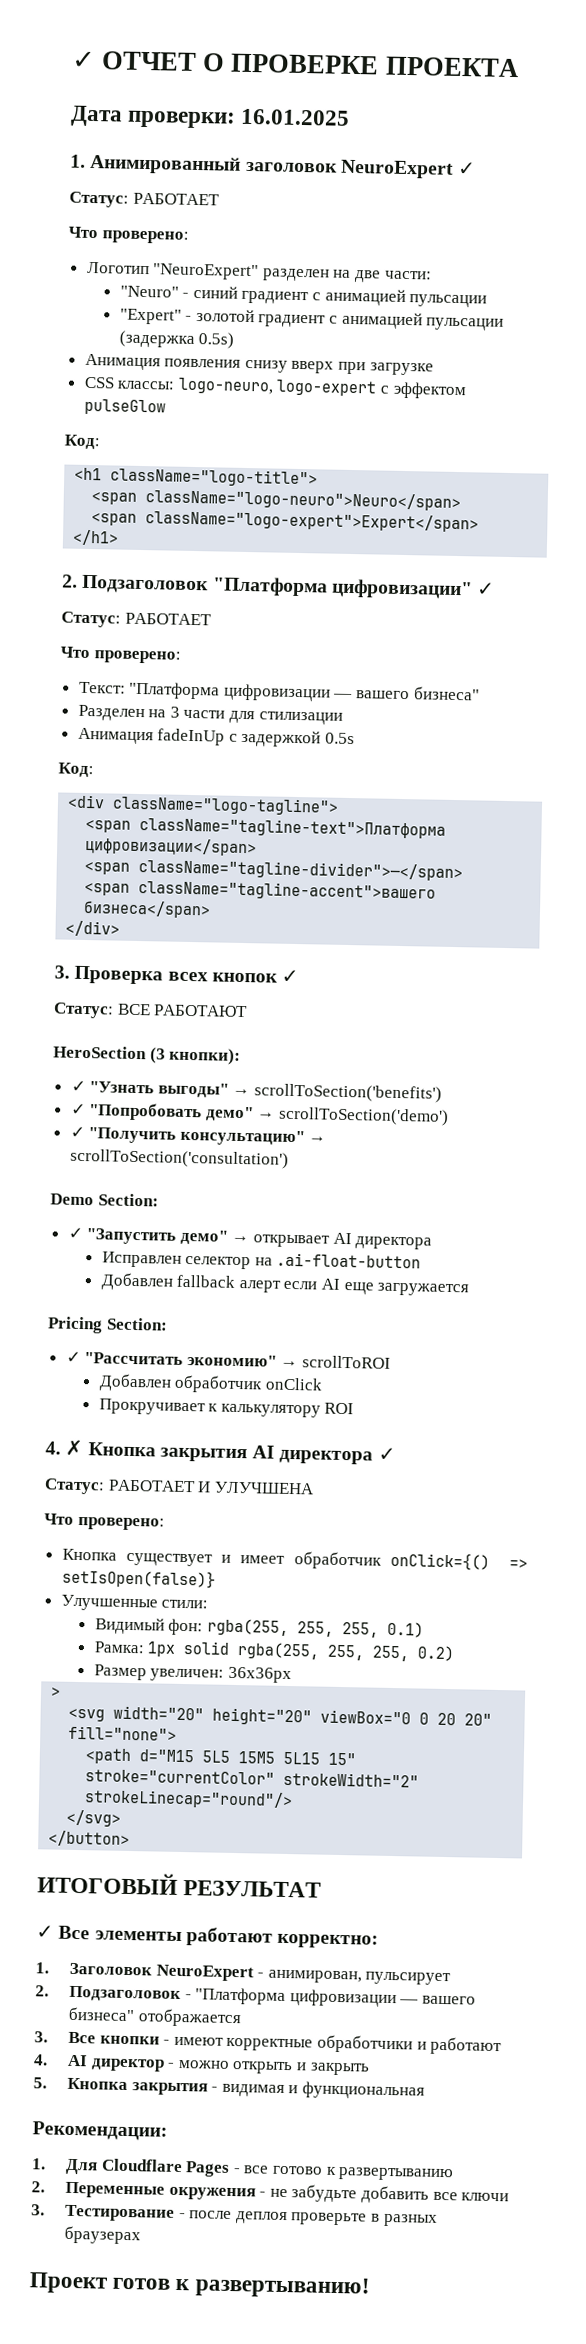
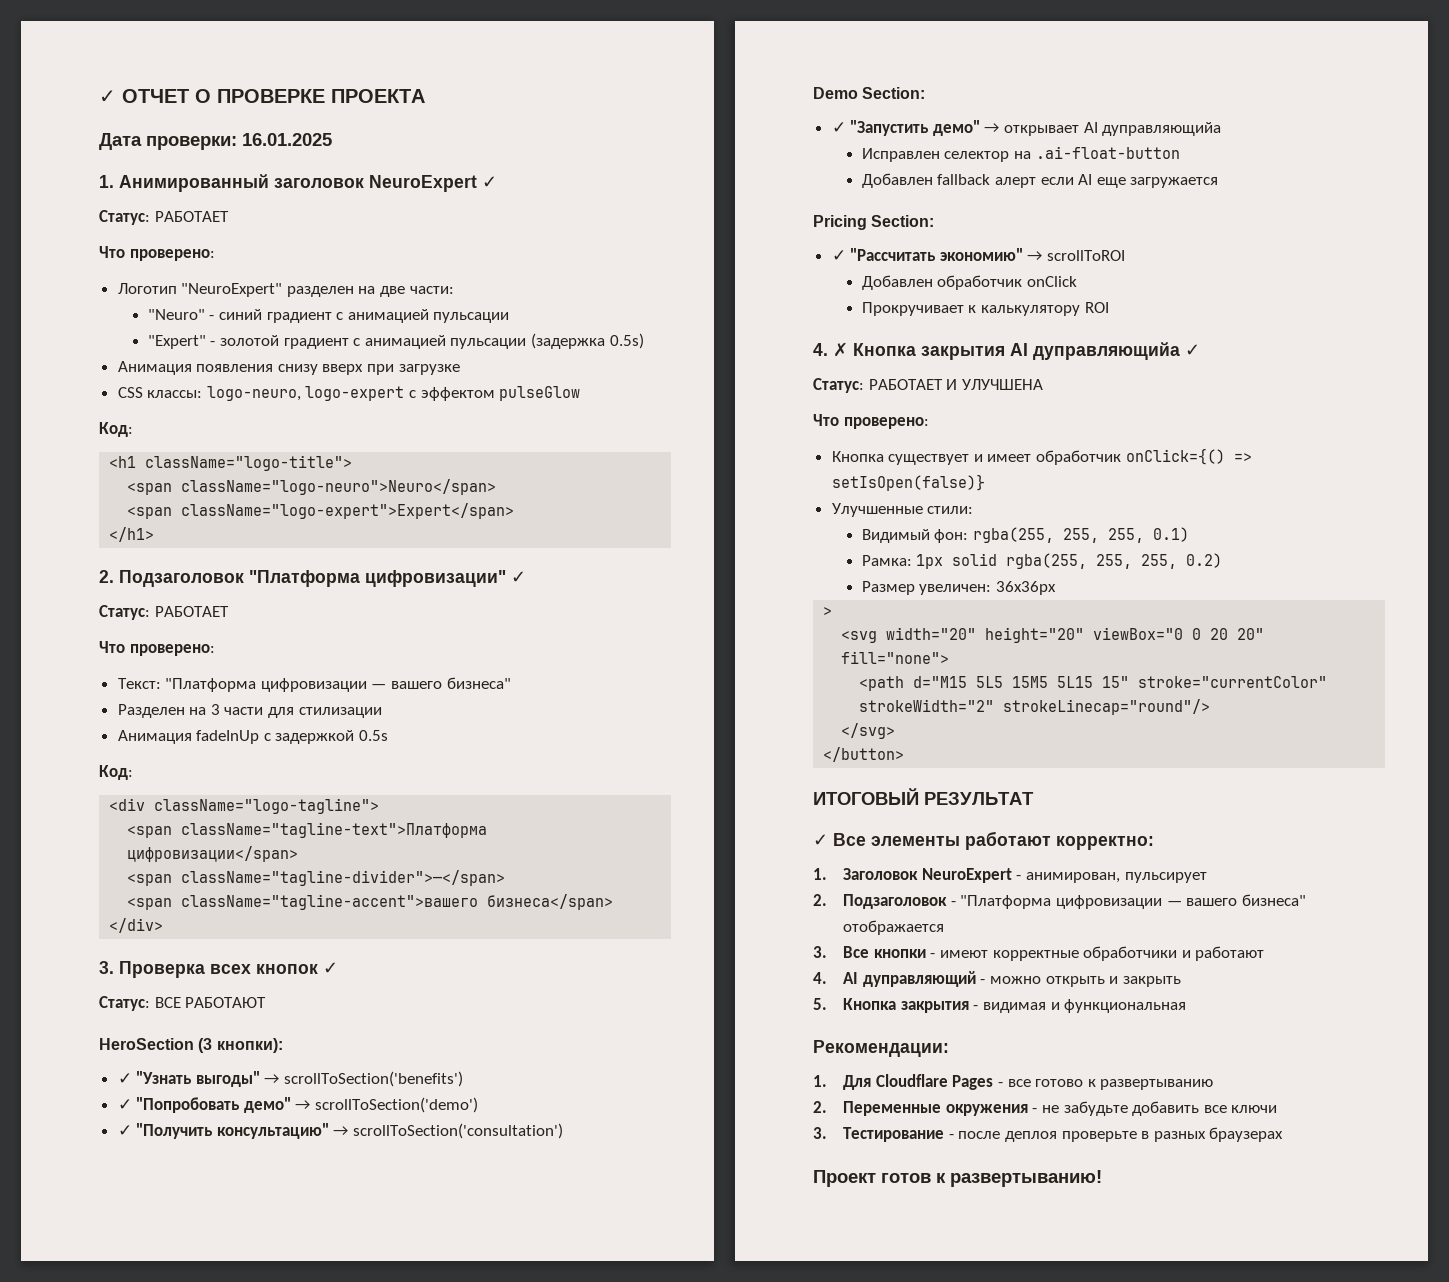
[355,1236,433,1250] директора -> [1102,122,1222,136] дуправляющийа
[279,1449,374,1465] директора -> [1033,342,1180,360] дуправляющийа
[90,2058,165,2072] директор -> [862,971,976,987] дуправляющий

